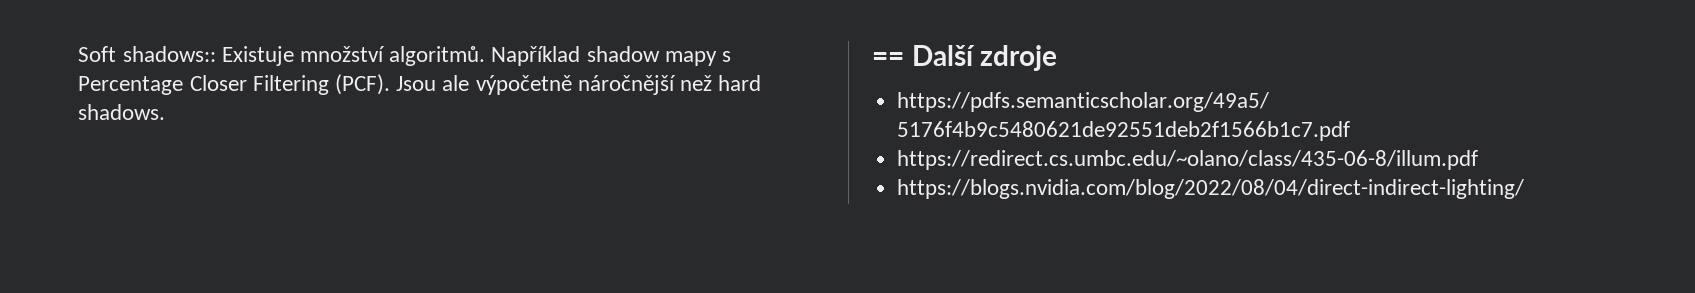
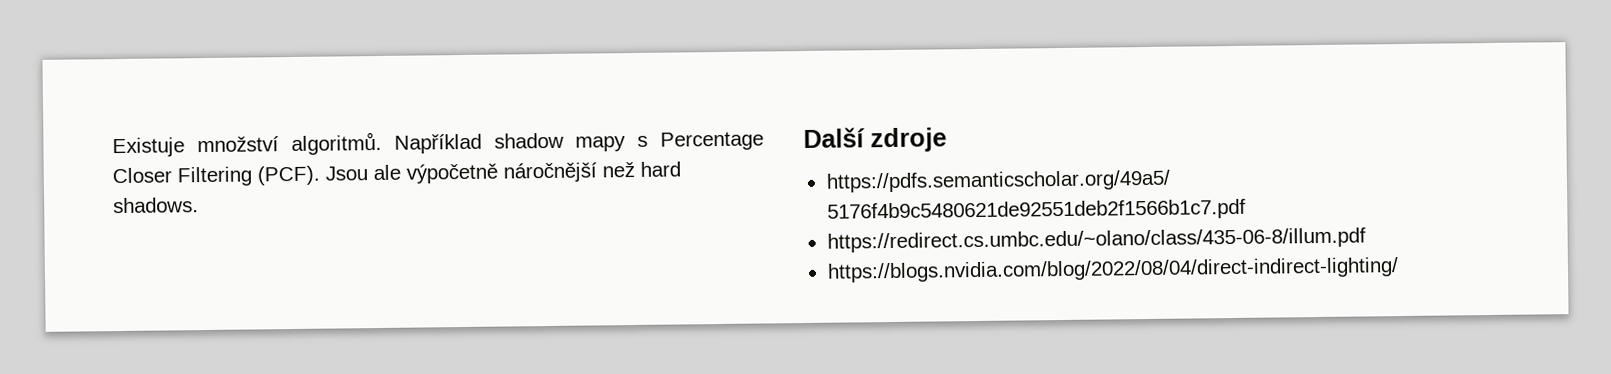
[78,46,216,62] Soft shadows:: -> (112, 147) none
[872,52,904,66] == -> (200, 205) none

